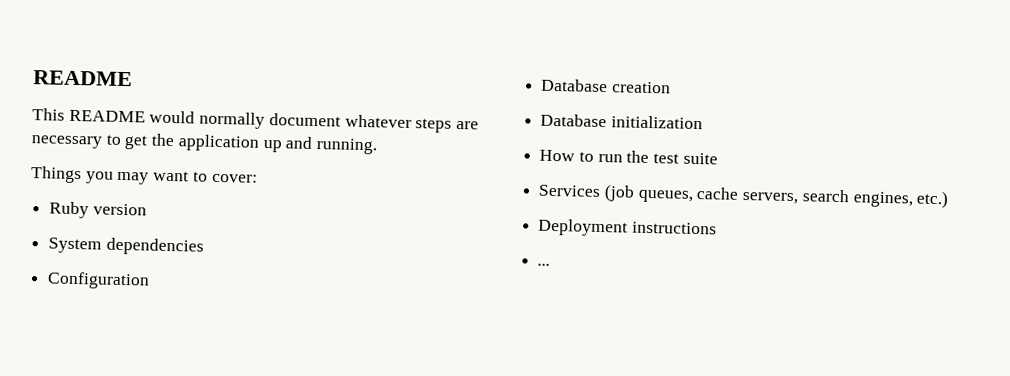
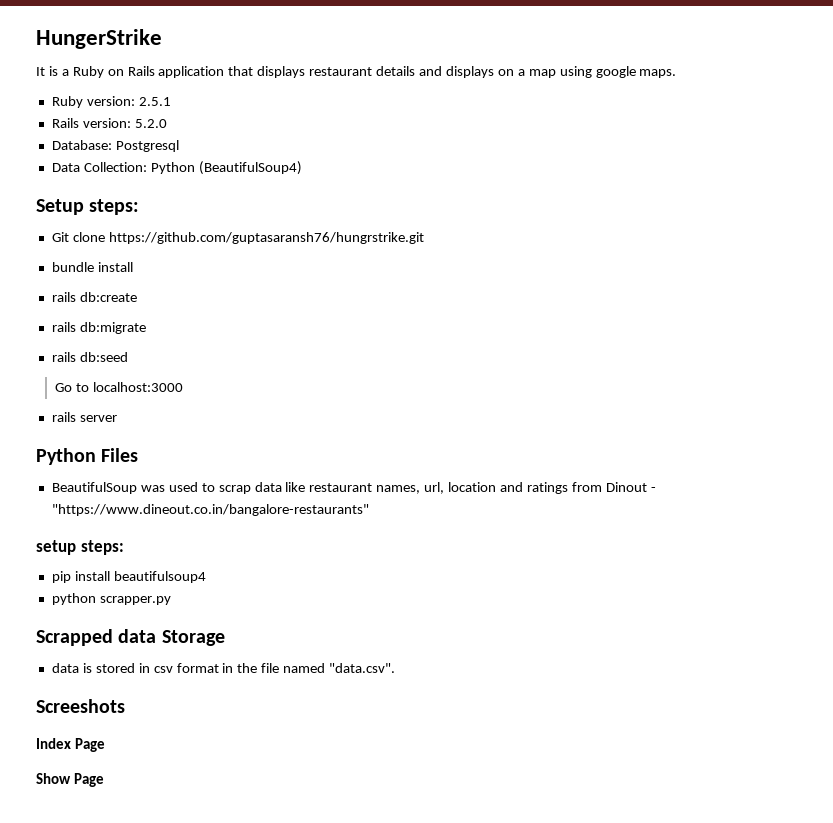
[33,70,133,87] [32,108,480,133] [31,133,378,155] [31,166,258,185] [49,201,147,219] [48,237,204,256] [47,271,151,290] [541,78,671,94] [540,113,703,130] [539,149,718,165] [538,184,950,209] [538,218,717,237] [537,263,551,266] README // This README would normally document whatever steps are necessary to get the application up and running. // Things you may want to cover: // Ruby version // System dependencies // Configuration // Database creation // Database initialization // How to run the test suite // Services (job queues, cache servers, search engines, etc.) // Deployment instructions // ... -> [36,29,162,49] [36,66,677,78] [51,96,171,108] [51,118,167,128] [51,140,179,152] [51,161,302,175] [36,199,140,215] [51,232,424,244] [51,262,133,272] [51,292,137,302] [51,322,146,334] [51,352,128,362] [54,382,183,392] [51,412,117,422] [36,448,139,465] [51,482,656,494] [51,504,369,516] [36,540,124,555] [51,571,206,583] [51,593,171,605] [36,629,225,646] [51,663,396,673] [36,699,125,713] [36,738,105,752] [36,773,104,787] HungerStrike // It is a Ruby on Rails application that displays restaurant details and displays on a map using google maps. // Ruby version: 2.5.1 // Rails version: 5.2.0 // Database: Postgresql // Data Collection: Python (BeautifulSoup4) // Setup steps: // Git clone https://github.com/guptasaransh76/hungrstrike.git // bundle install // rails db:create // rails db:migrate // rails db:seed // Go to localhost:3000 // rails server // Python Files // BeautifulSoup was used to scrap data like restaurant names, url, location and ratings from Dinout - "https://www.dineout.co.in/bangalore-restaurants" // setup steps: // pip install beautifulsoup4 // python scrapper.py // Scrapped data Storage // data is stored in csv format in the file named "data.csv". // Screeshots // Index Page // Show Page

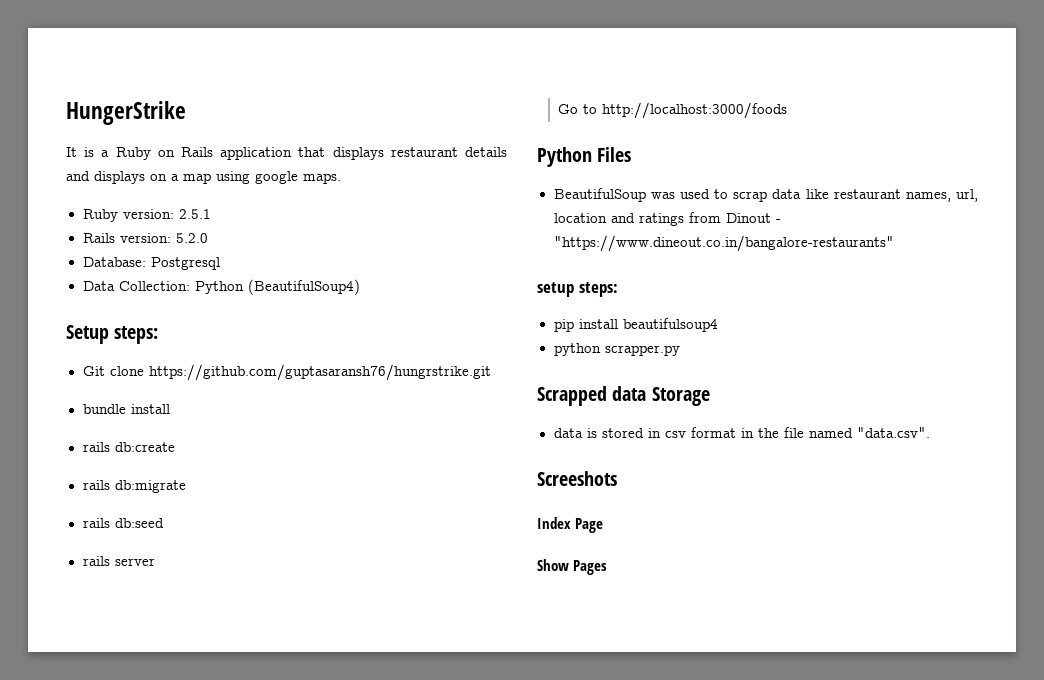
(128, 357) none -> [82,556,155,566] // rails server
[92,382,183,392] [51,412,117,422] localhost:3000 // rails server -> [602,102,788,119] http://localhost:3000/foods
[73,773,104,787] Page -> [573,560,607,575] Pages

